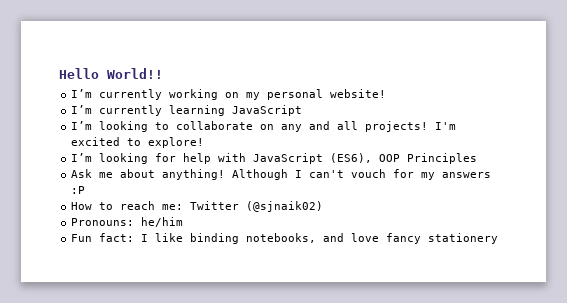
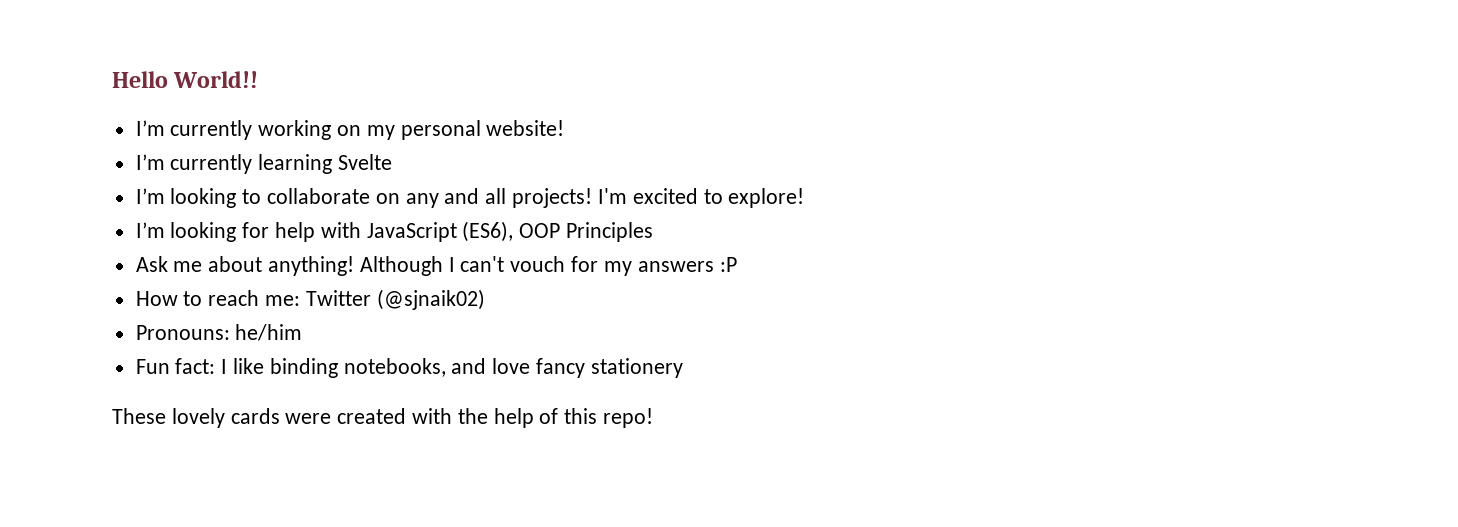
[232,105,303,116] JavaScript -> [338,154,393,170] Svelte
(499, 238) none -> [112,408,654,428] // These lovely cards were created with the help of this repo!

